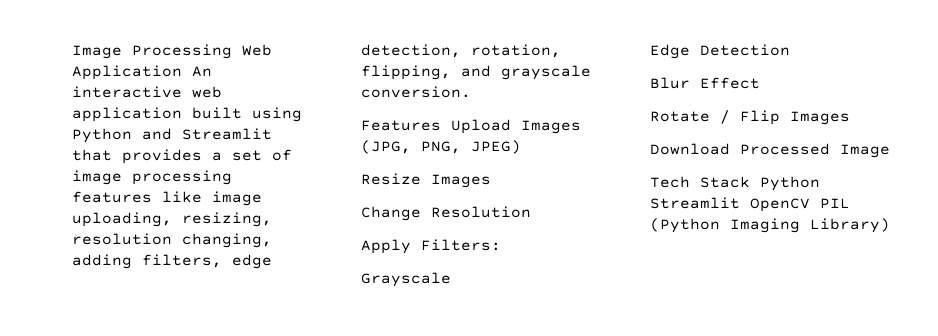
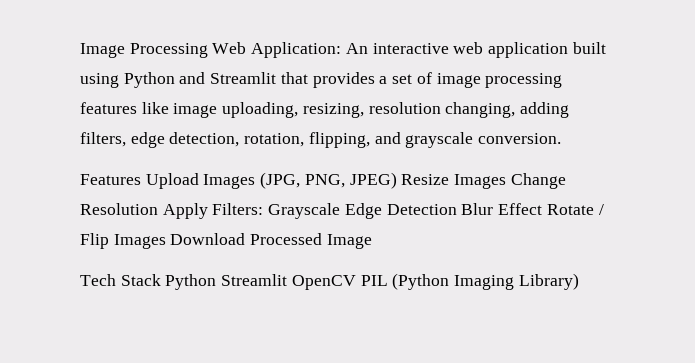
[72,65,182,80] Application -> [251,42,342,58] Application:
(521, 147) // -> (397, 180) none
(491, 181) // -> (507, 181) none
(531, 212) // -> (158, 209) none
(501, 245) // -> (264, 209) none
(451, 279) // -> (341, 211) none
(790, 50) // -> (457, 209) none
(760, 83) // -> (543, 209) none
(850, 118) // -> (166, 241) none

